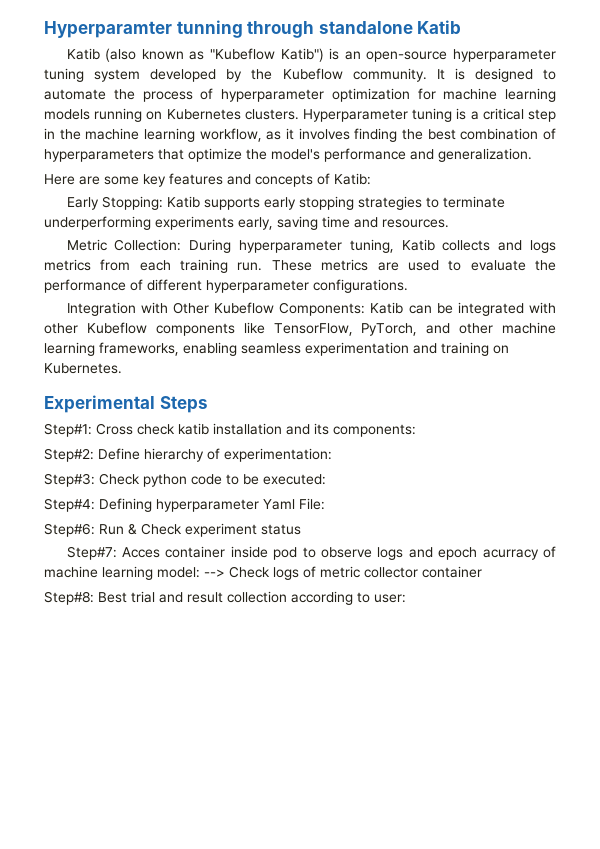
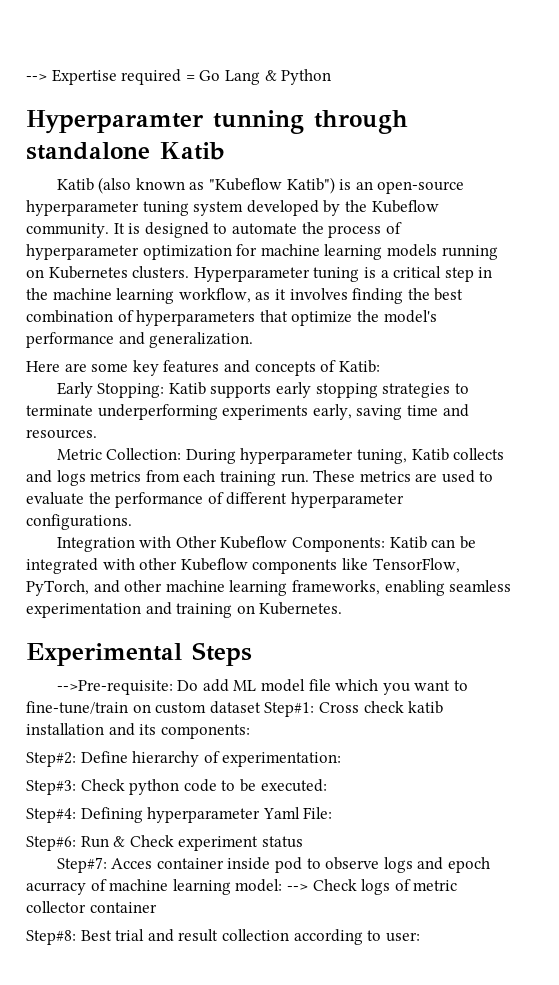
(44, 29) none -> [26,69,332,85] --> Expertise required = Go Lang & Python //
(208, 404) none -> [56,679,468,695] [26,701,261,714] -->Pre-requisite: Do add ML model file which you want to fine-tune/train on custom dataset

